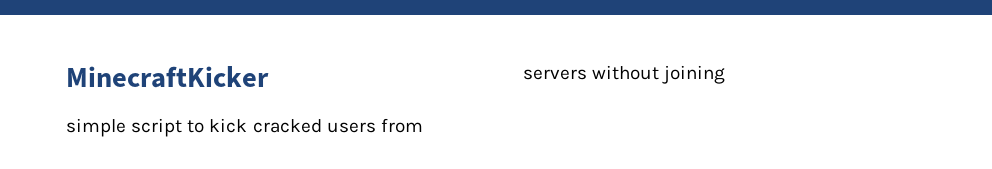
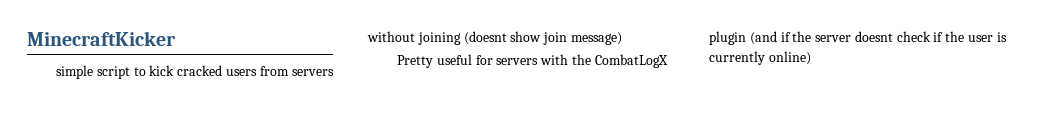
(726, 74) none -> [463,31,622,45] [397,54,668,68] [709,31,1007,45] [709,51,811,65] (doesnt show join message) // Pretty useful for servers with the CombatLogX plugin (and if the server doesnt check if the user is currently online)

